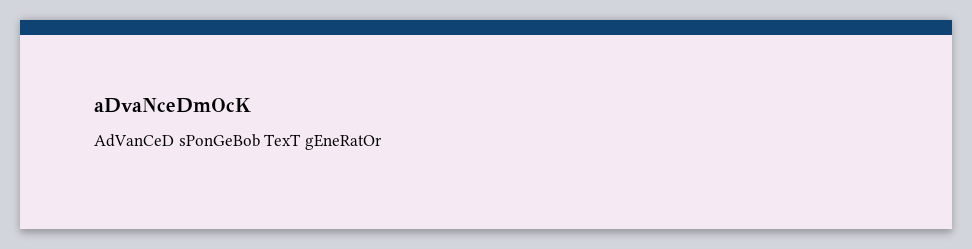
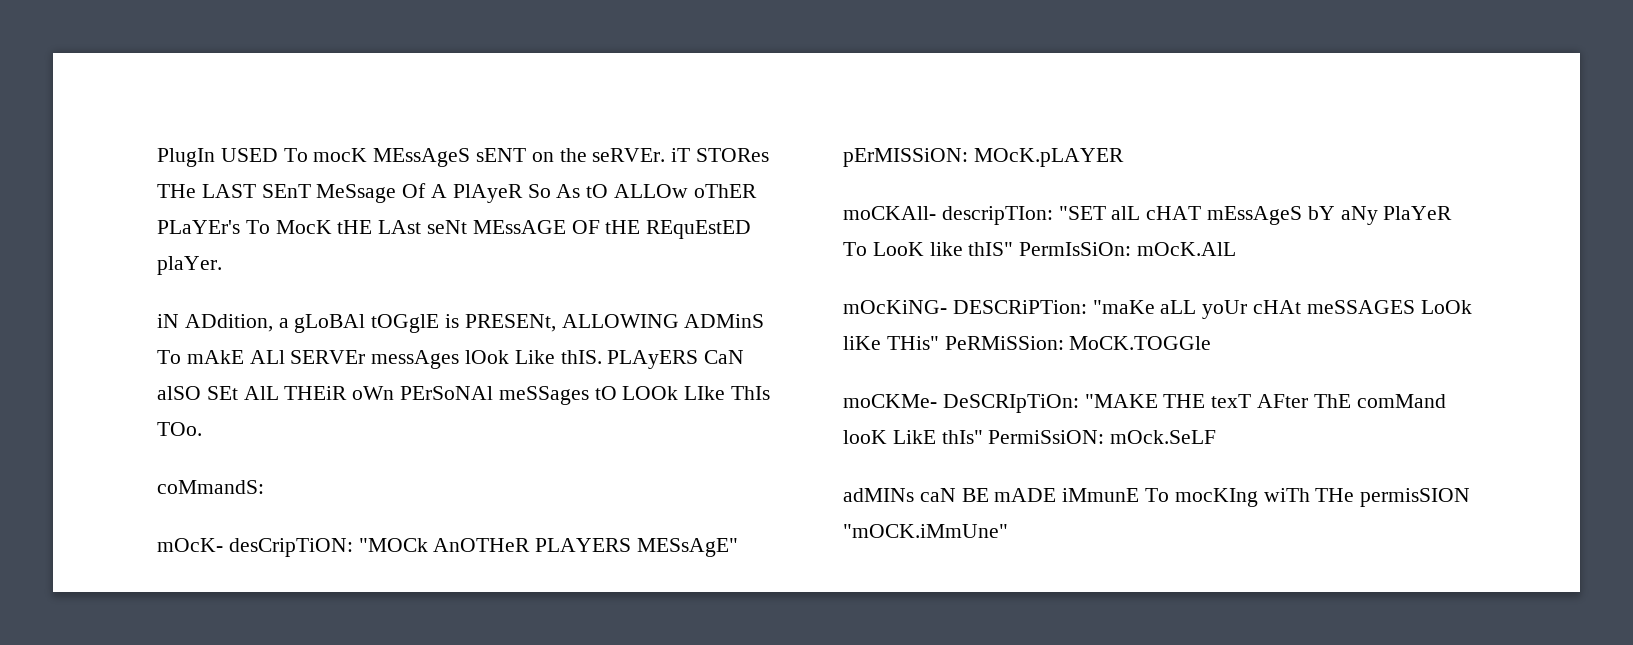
[94,98,251,113] [94,134,382,150] aDvaNceDmOcK // AdVanCeD sPonGeBob TexT gEneRatOr -> [157,148,770,167] [157,183,757,203] [157,220,752,239] [157,256,222,275] [157,314,765,333] [157,350,745,369] [157,386,771,405] [157,422,202,436] [157,480,264,494] [157,538,739,557] [843,148,1124,167] [843,206,1453,225] [843,242,1237,256] [843,300,1472,319] [843,336,1212,350] [843,394,1446,413] [843,430,1217,444] [843,488,1471,507] [843,524,1008,538] PlugIn USED To mocK MEssAgeS sENT on the seRVEr. iT STORes THe LAST SEnT MeSsage Of A PlAyeR So As tO ALLOw oThER PLaYEr's To MocK tHE LAst seNt MEssAGE OF tHE REquEstED plaYer. // iN ADdition, a gLoBAl tOGglE is PRESENt, ALLOWING ADMinS To mAkE ALl SERVEr messAges lOok Like thIS. PLAyERS CaN alSO SEt AlL THEiR oWn PErSoNAl meSSages tO LOOk LIke ThIs TOo. // coMmandS: // mOcK- desCripTiON: "MOCk AnOTHeR PLAYERS MESsAgE" pErMISSiON: MOcK.pLAYER // moCKAll- descripTIon: "SET alL cHAT mEssAgeS bY aNy PlaYeR To LooK like thIS" PermIsSiOn: mOcK.AlL // mOcKiNG- DESCRiPTion: "maKe aLL yoUr cHAt meSSAGES LoOk liKe THis" PeRMiSSion: MoCK.TOGGle // moCKMe- DeSCRIpTiOn: "MAKE THE texT AFter ThE comMand looK LikE thIs" PermiSsiON: mOck.SeLF // adMINs caN BE mADE iMmunE To mocKIng wiTh THe permisSION "mOCK.iMmUne"

